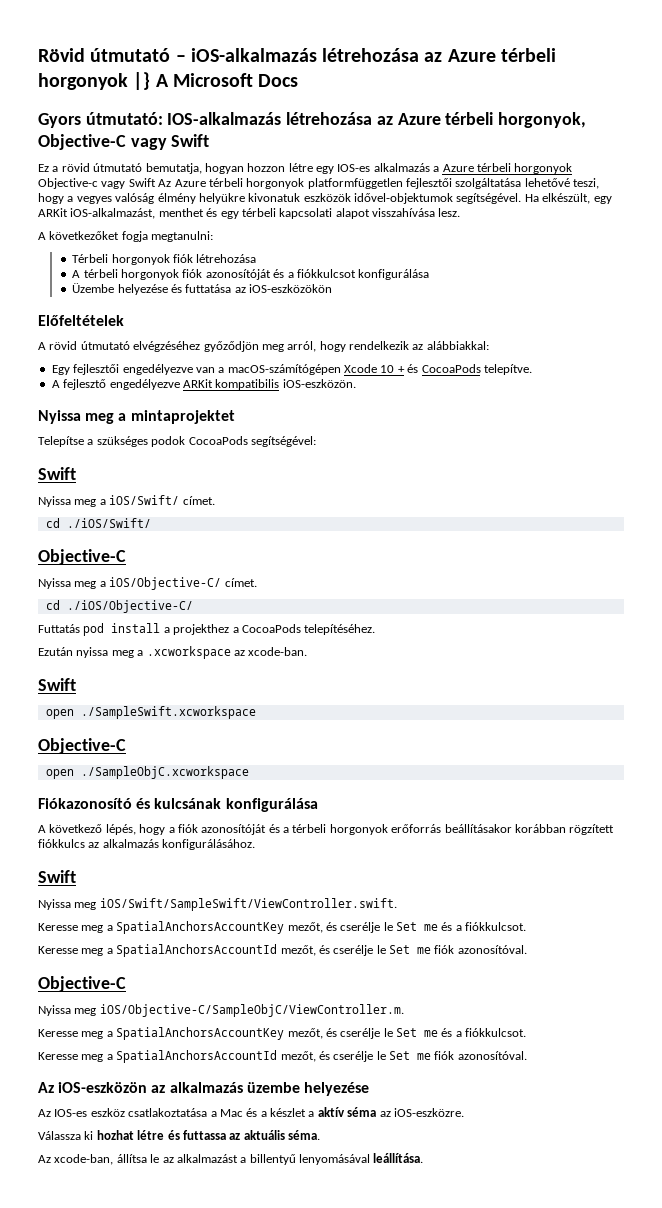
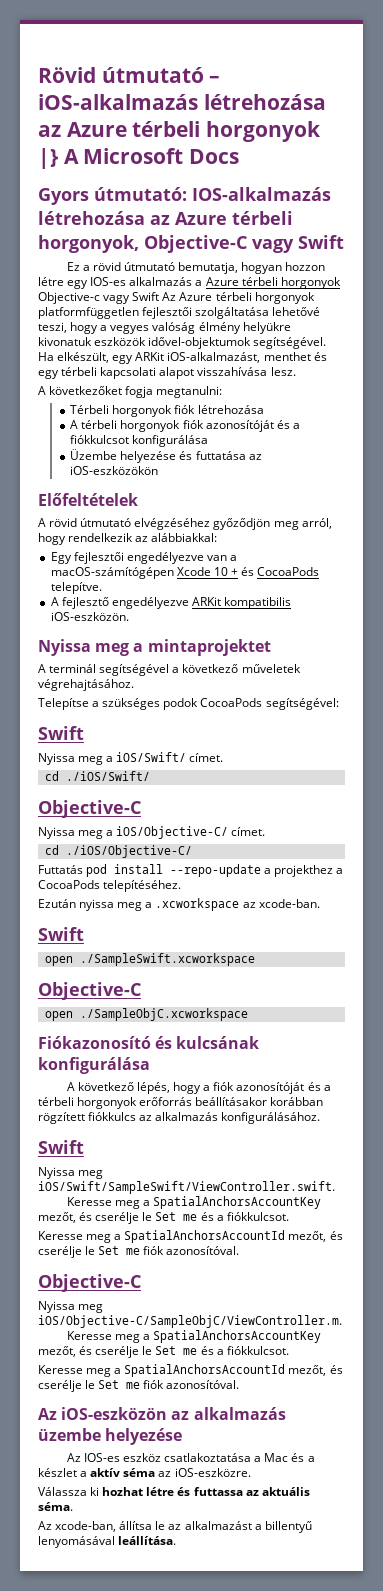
(235, 417) none -> [38,664,301,676] [38,679,134,691] // A terminál segítségével a következő műveletek végrehajtásához.
(161, 628) none -> [170,864,262,877] --repo-update

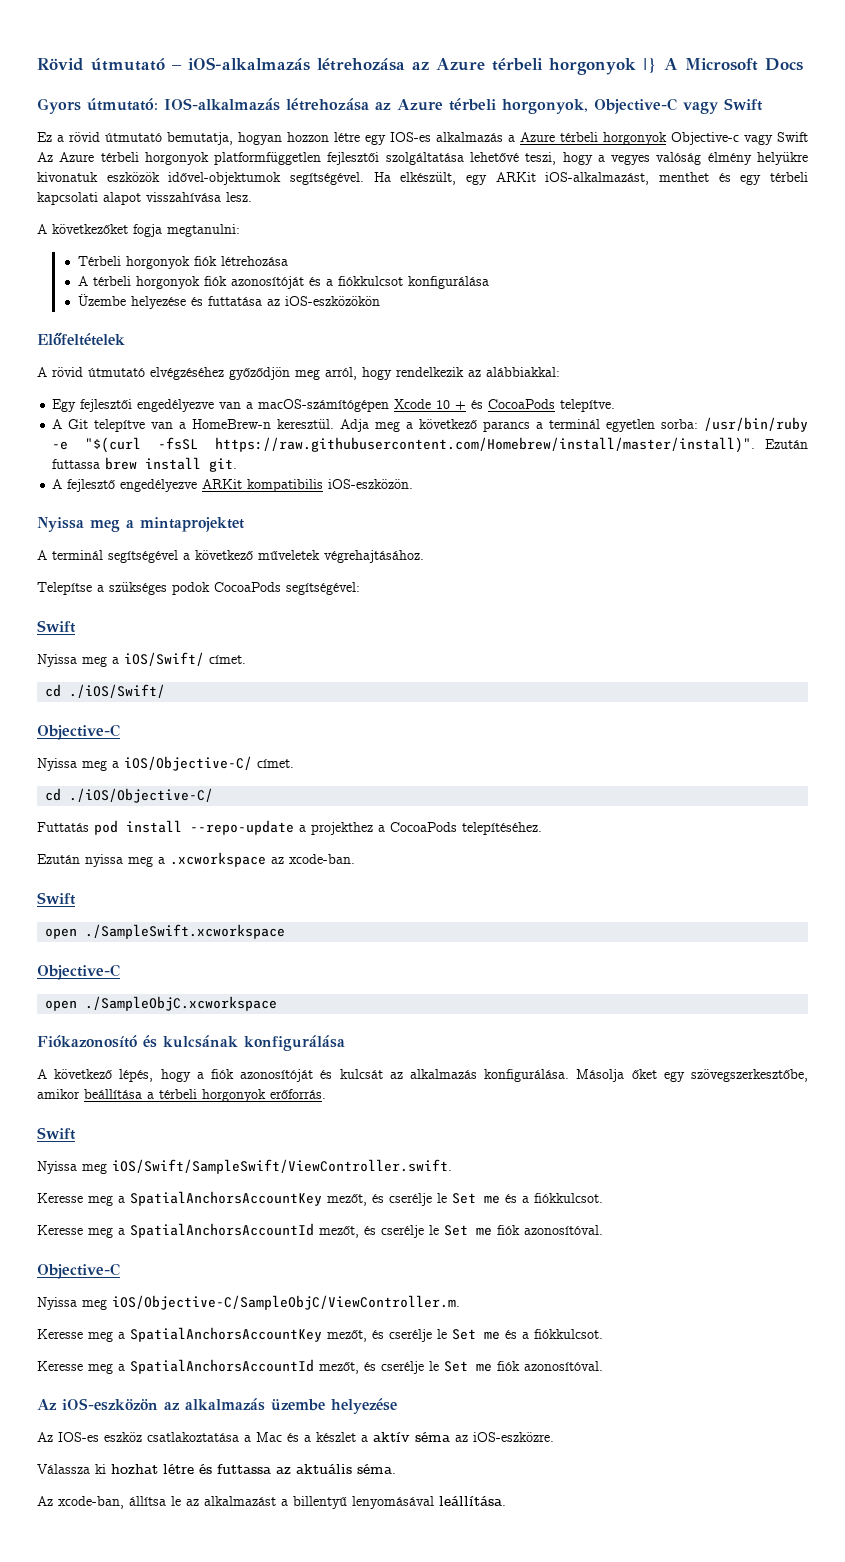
(102, 588) none -> [52,417,809,432] [52,437,808,453] [52,457,238,472] // A Git telepítve van a HomeBrew-n keresztül. Adja meg a következő parancs a terminál egyetlen sorba: /usr/bin/ruby -e "$(curl -fsSL https://raw.githubusercontent.com/Homebrew/install/master/install)". Ezután futtassa brew install git.
[323,1085,331,1091] [38,1097,324,1109] [38,1112,321,1124] a térbeli horgonyok erőforrás beállításakor korábban rögzített fiókkulcs az alkalmazás konfigurálásához. -> [339,1069,809,1082] [37,1089,326,1102] kulcsát az alkalmazás konfigurálása. Másolja őket egy szövegszerkesztőbe, amikor beállítása a térbeli horgonyok erőforrás.

